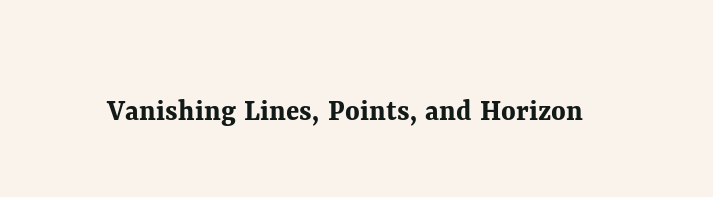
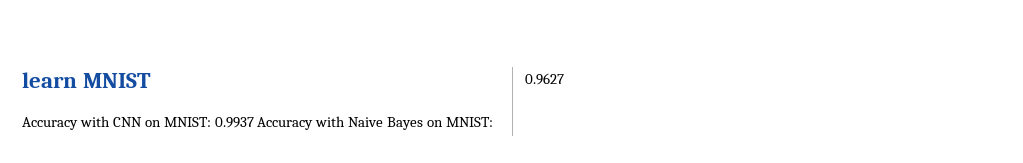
[106,99,584,126] Vanishing Lines, Points, and Horizon -> [22,72,152,88] [22,116,494,130] [525,73,564,85] learn MNIST // Accuracy with CNN on MNIST: 0.9937 Accuracy with Naive Bayes on MNIST: 0.9627

